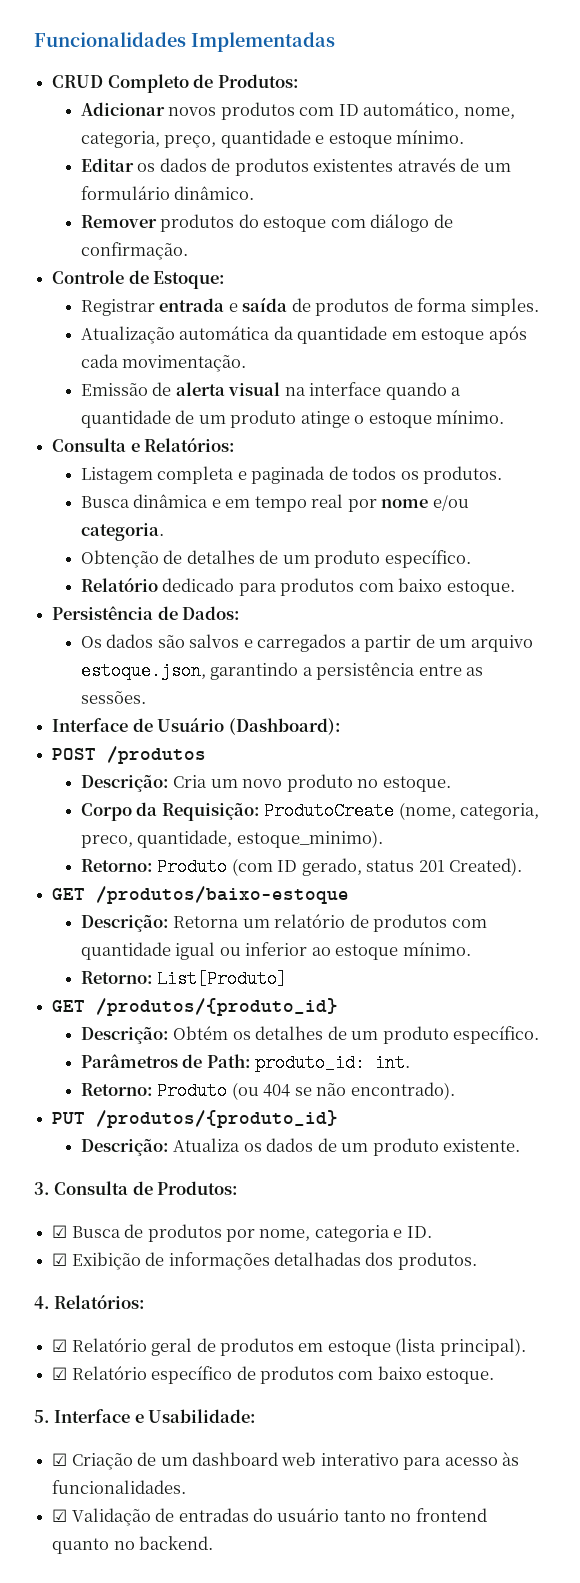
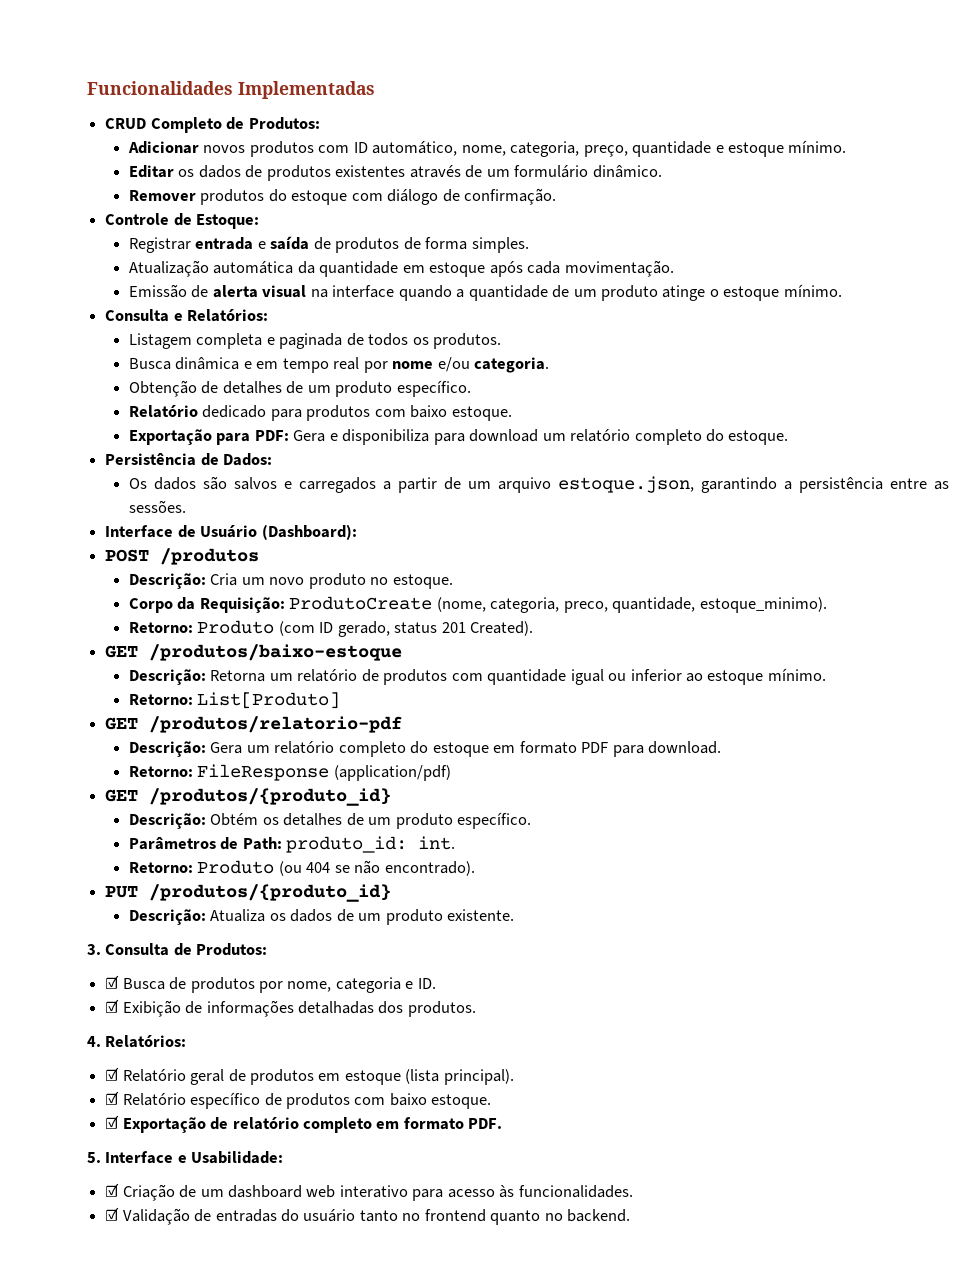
(515, 588) none -> [128,429,789,445] // Exportação para PDF: Gera e disponibiliza para download um relatório completo do estoque.
(288, 979) none -> [105,716,403,733] [128,741,721,757] [128,764,451,781] // GET /produtos/relatorio-pdf // Descrição: Gera um relatório completo do estoque em formato PDF para download. // Retorno: FileResponse (application/pdf)
(495, 1376) none -> [105,1115,503,1133] // ☑ Exportação de relatório completo em formato PDF.

